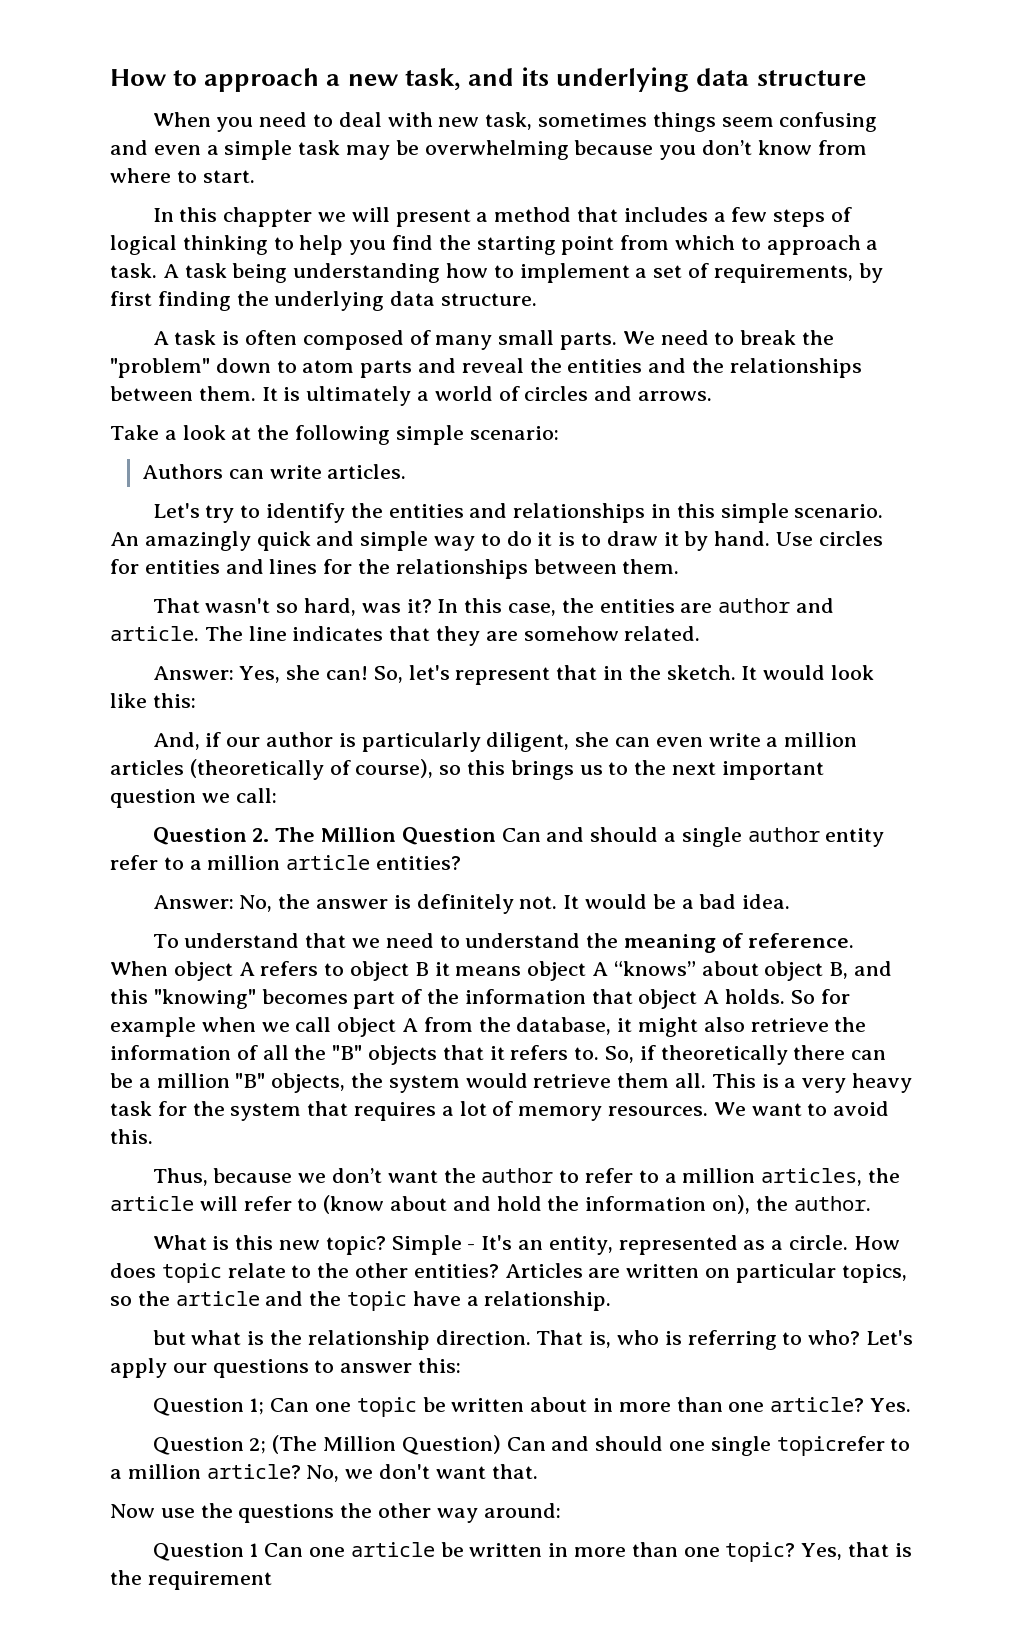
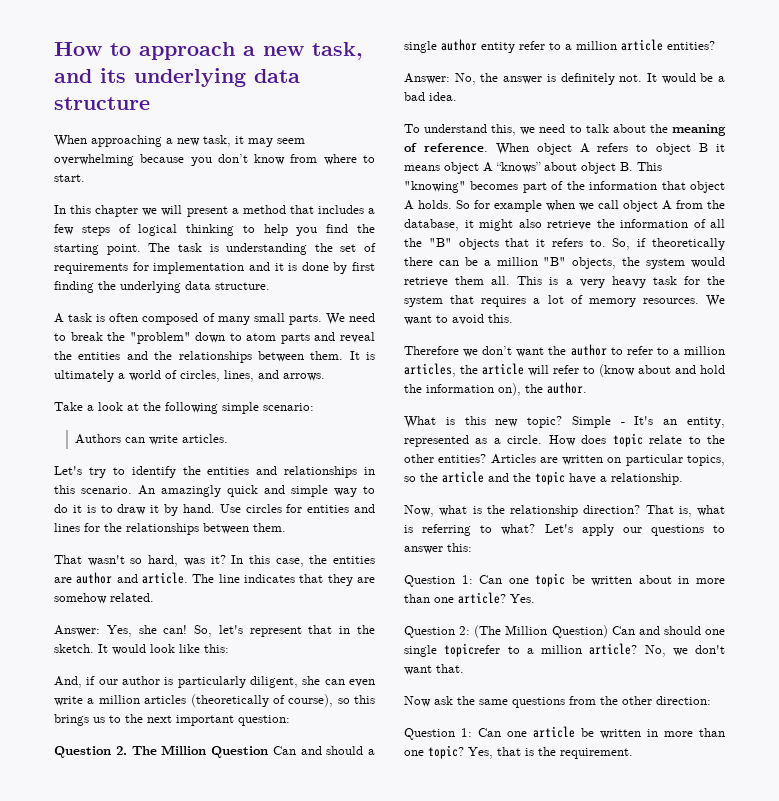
[216,112,878,132] [110,140,419,160] you need to deal with new task, sometimes things seem confusing and even a simple task may be -> [91,135,305,147] approaching a new task, it may seem
[223,207,313,227] chappter -> [95,205,139,217] chapter
[561,235,879,255] [110,263,853,283] point from which to approach a task. A task being understanding how to implement a set of requirements, -> [106,243,376,255] [54,262,329,274] point. The task is understanding the set of requirements for implementation and it is done
[524,386,589,401] circles -> [180,370,254,382] circles, lines,
[720,503,789,523] simple -> (75, 489) none
[110,788,277,808] question we call: -> [238,715,290,726] question:
[305,933,347,948] that -> [491,124,517,136] this,
[465,933,581,948] understand -> [585,124,646,133] talk about
[829,961,893,979] [110,989,148,1004] B, and this -> [620,162,662,171] B. This
[152,1168,293,1186] Thus, because -> [404,346,459,355] Therefore
[152,1330,186,1345] but -> [404,505,434,517] Now,
[435,1330,531,1345] direction. -> [583,505,641,514] direction?
[617,1330,660,1345] who -> [697,505,725,516] what
[808,1330,861,1345] who? -> [501,524,536,535] what?
[249,1398,265,1415] 1; -> [461,575,473,584] 1:
[249,1438,267,1454] 2; -> [459,626,471,635] 2:
[160,1503,561,1523] [152,1543,259,1561] use the questions the other way around: // Question 1 -> [434,696,711,708] [404,728,472,740] ask the same questions from the other direction: // Question 1:
[147,1571,272,1590] requirement -> [560,748,633,759] requirement.

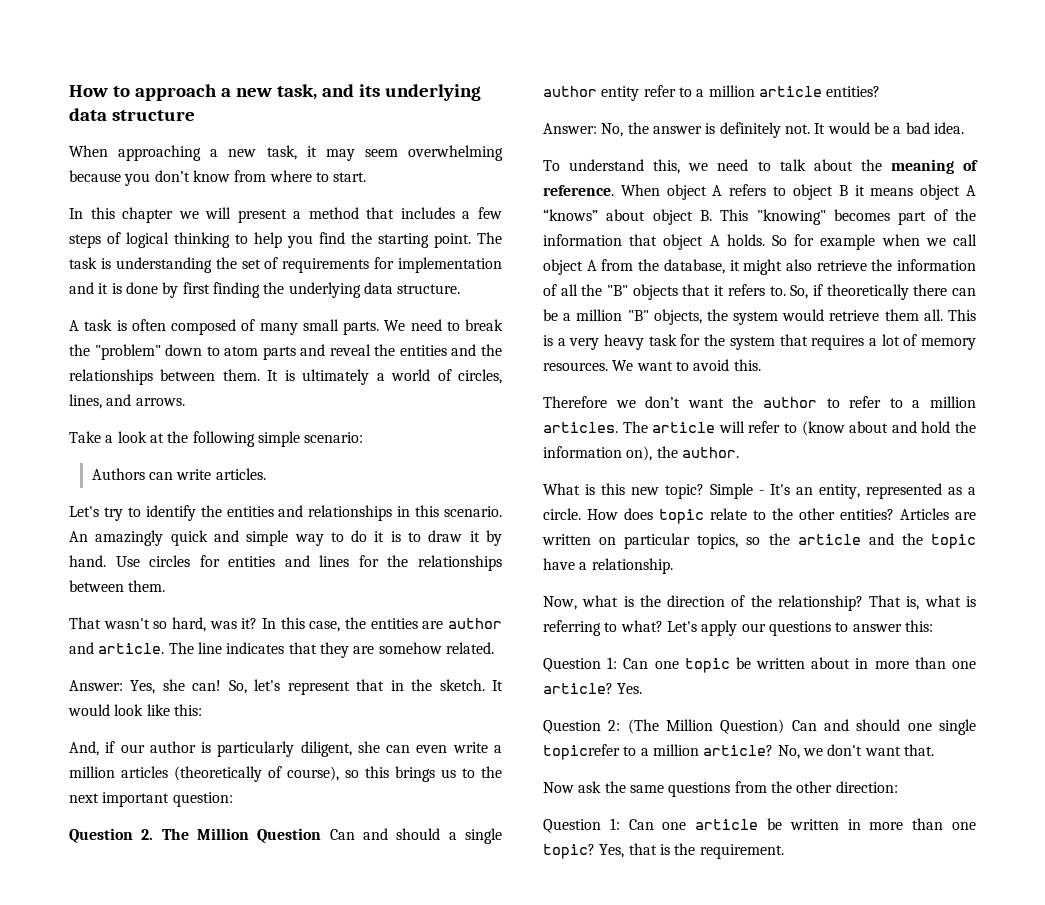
[404,363,478,377] articles, the -> [543,421,648,433] articles. The
[510,505,641,517] relationship direction? -> [667,595,863,611] direction of the relationship?

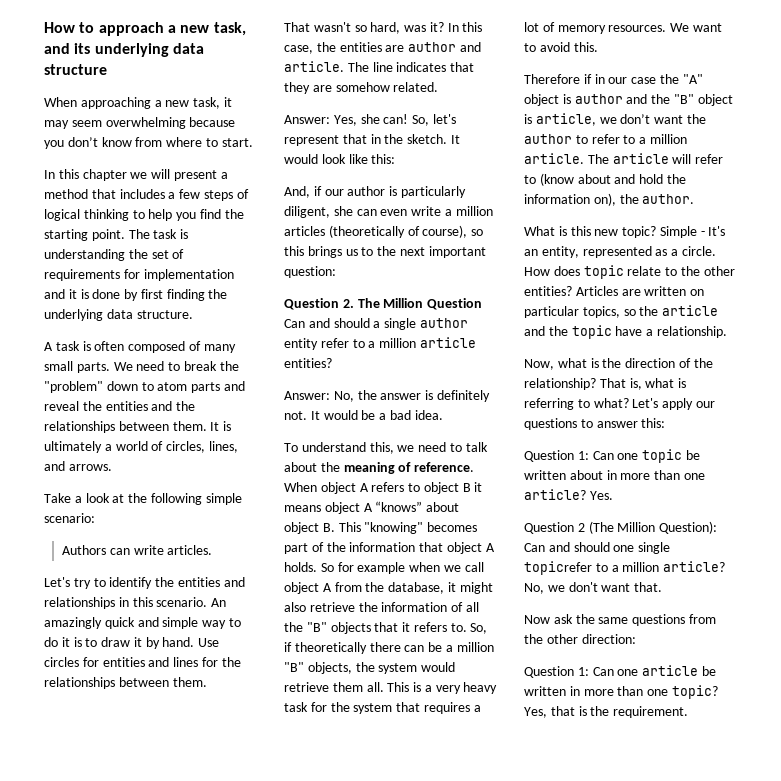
(607, 402) none -> [583,74,703,84] [524,94,733,106] [524,113,596,126] if in our case the "A" object is author and the "B" object is article,
[543,422,618,433] articles. -> [524,153,584,164] article.
[608,720,621,731] 2: -> [577,523,585,532] 2
[720,719,785,734] Question) -> [659,521,718,534] Question):

